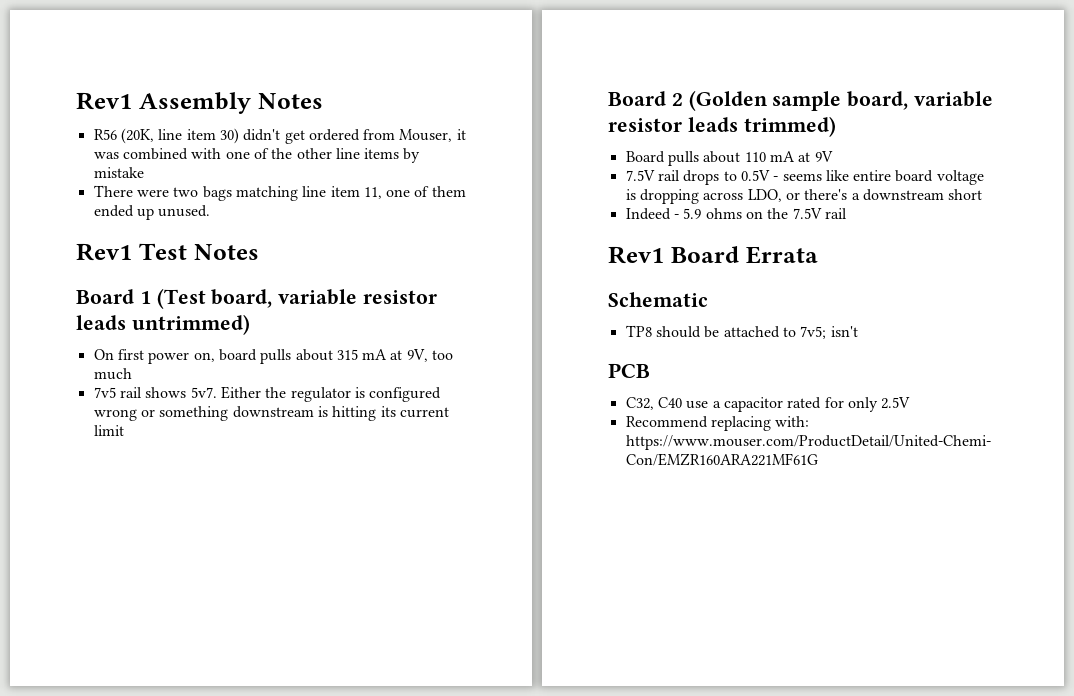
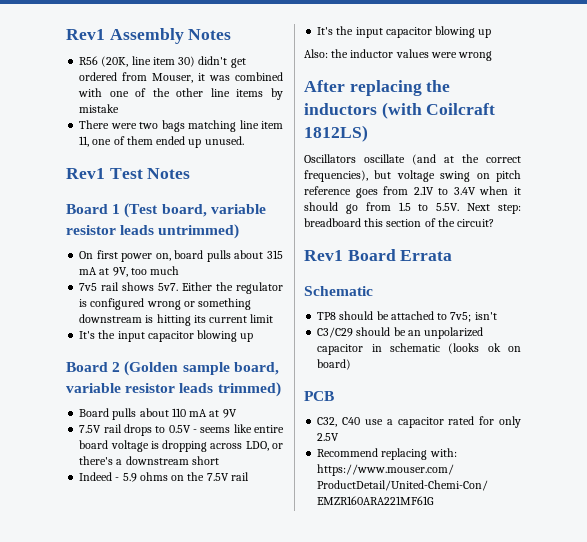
(124, 430) none -> [79,330,254,342] // It's the input capacitor blowing up
(847, 213) none -> [317,26,492,38] [304,49,493,61] [304,80,451,96] [304,102,496,119] [304,125,368,142] [304,154,521,165] [304,170,521,182] [304,186,521,198] [304,202,521,214] [304,218,495,227] // It's the input capacitor blowing up // Also: the inductor values were wrong // After replacing the inductors (with Coilcraft 1812LS) // Oscillators oscillate (and at the correct frequencies), but voltage swing on pitch reference goes from 2.1V to 3.4V when it should go from 1.5 to 5.5V. Next step: breadboard this section of the circuit?
(858, 331) none -> [317,327,484,339] [317,343,521,355] [317,359,352,370] // C3/C29 should be an unpolarized capacitor in schematic (looks ok on board)

